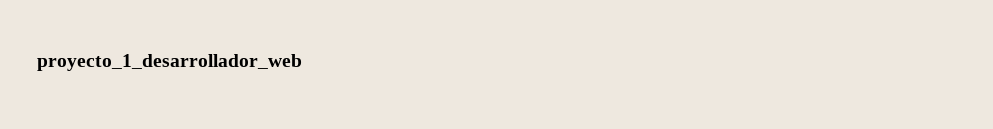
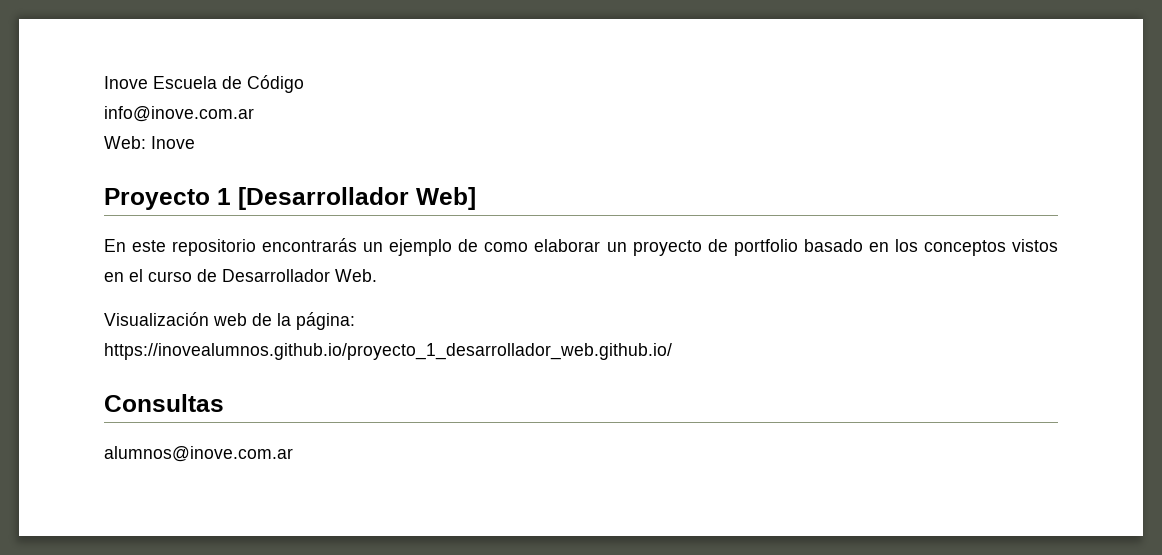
[37,54,302,71] proyecto_1_desarrollador_web -> [104,75,304,93] [104,106,254,122] [104,136,195,149] [104,187,476,210] [104,238,1058,256] [104,269,377,282] [104,312,355,330] [104,343,672,360] [104,394,224,412] [104,446,293,462] Inove Escuela de Código // info@inove.com.ar // Web: Inove // Proyecto 1 [Desarrollador Web] // En este repositorio encontrarás un ejemplo de como elaborar un proyecto de portfolio basado en los conceptos vistos en el curso de Desarrollador Web. // Visualización web de la página: // https://inovealumnos.github.io/proyecto_1_desarrollador_web.github.io/ // Consultas // alumnos@inove.com.ar

